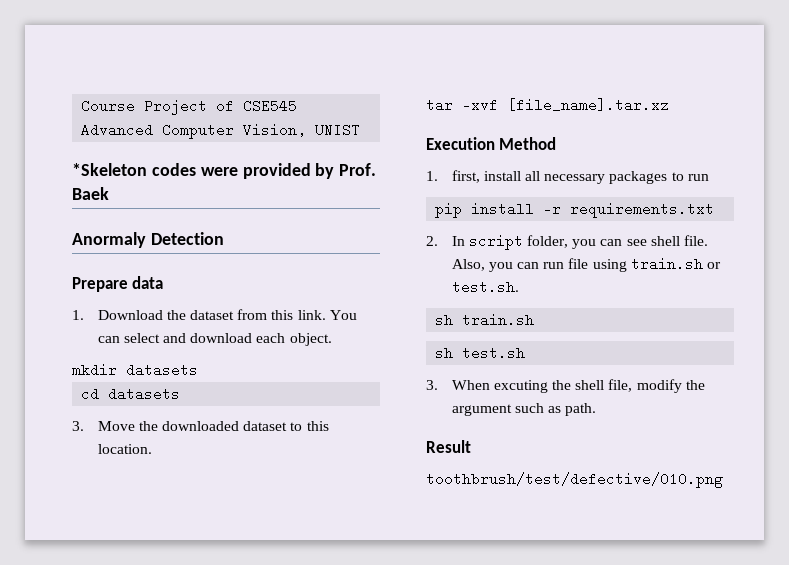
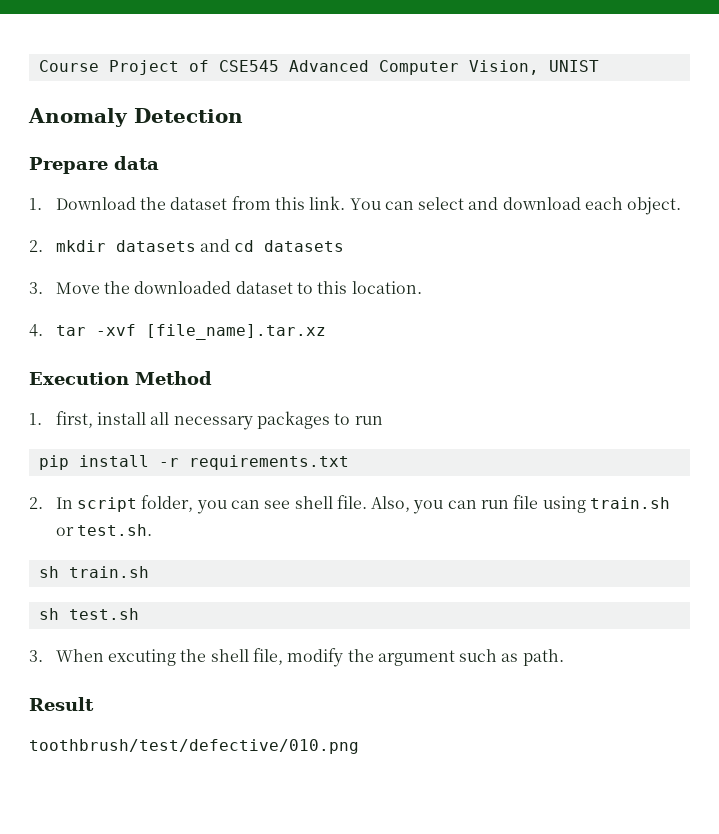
[72,163,377,179] [72,187,109,200] [72,232,146,248] *Skeleton codes were provided by Prof. Baek // Anormaly -> [28,108,128,127] Anomaly
(332, 339) none -> [29,240,43,252] 2.
(198, 370) // -> [199,239,230,252] and
(152, 449) none -> [29,324,43,337] 4.

